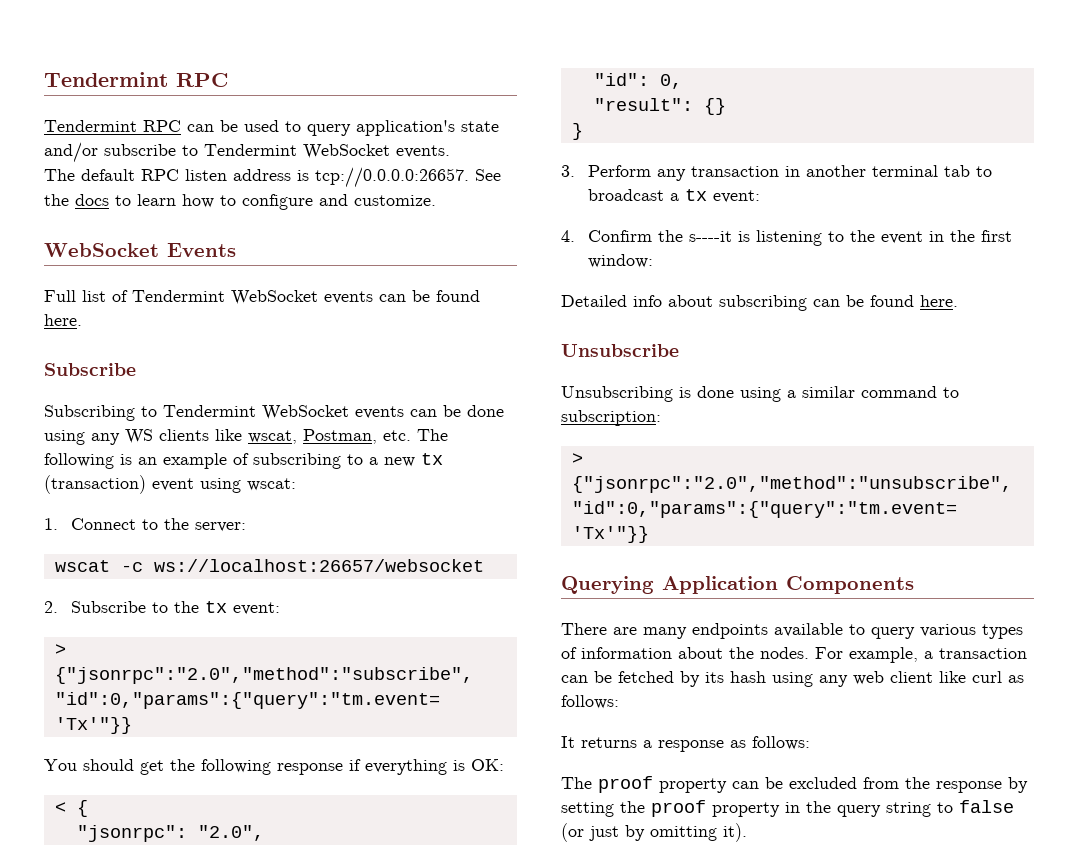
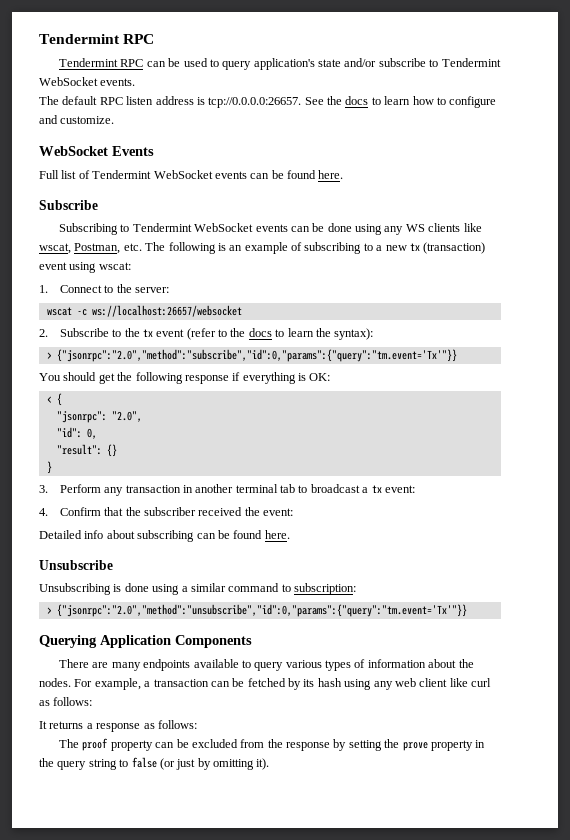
[232,602,280,615] event: -> [156,328,374,340] event (refer to the docs to learn the syntax):
[657,230,1012,246] [587,254,653,268] the s----it is listening to the event in the first window: -> [104,507,294,516] that the subscriber received the event:
[651,800,706,817] proof -> [402,742,428,751] prove

